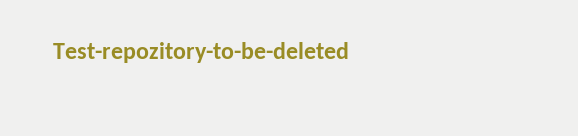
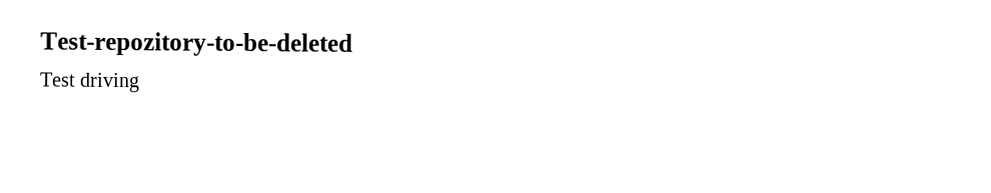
(349, 52) none -> [40,72,141,93] // Test driving

